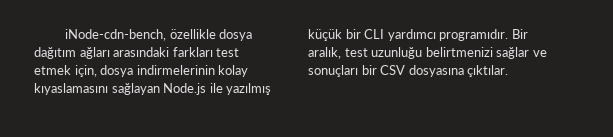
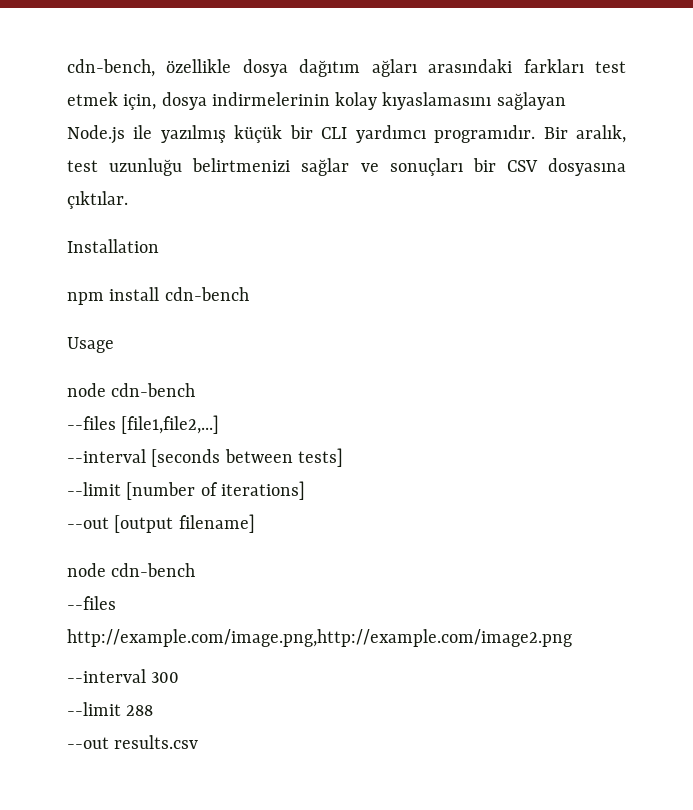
[65,29,167,41] iNode-cdn-bench, -> [67,59,155,77] cdn-bench,
(509, 71) none -> [67,239,159,253] [67,287,249,305] [67,337,114,353] [67,383,196,397] [67,415,220,434] [67,448,343,467] [67,481,305,500] [67,514,255,533] [67,563,196,577] [67,596,116,610] [67,629,572,647] [67,669,180,683] [67,702,154,716] [67,735,199,749] // Installation // npm install cdn-bench // Usage // node cdn-bench // --files [file1,file2,...] // --interval [seconds between tests] // --limit [number of iterations] // --out [output filename] // node cdn-bench // --files http://example.com/image.png,http://example.com/image2.png // --interval 300 // --limit 288 // --out results.csv

